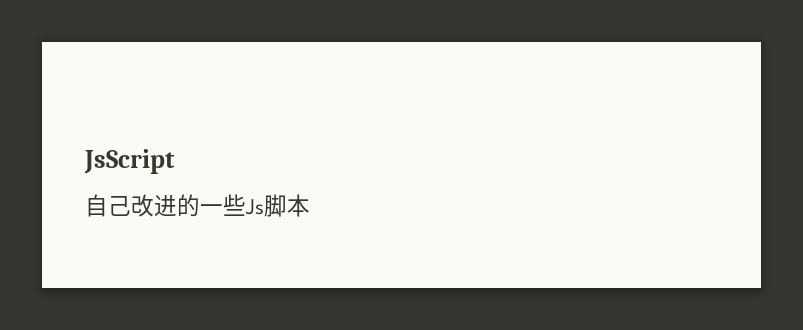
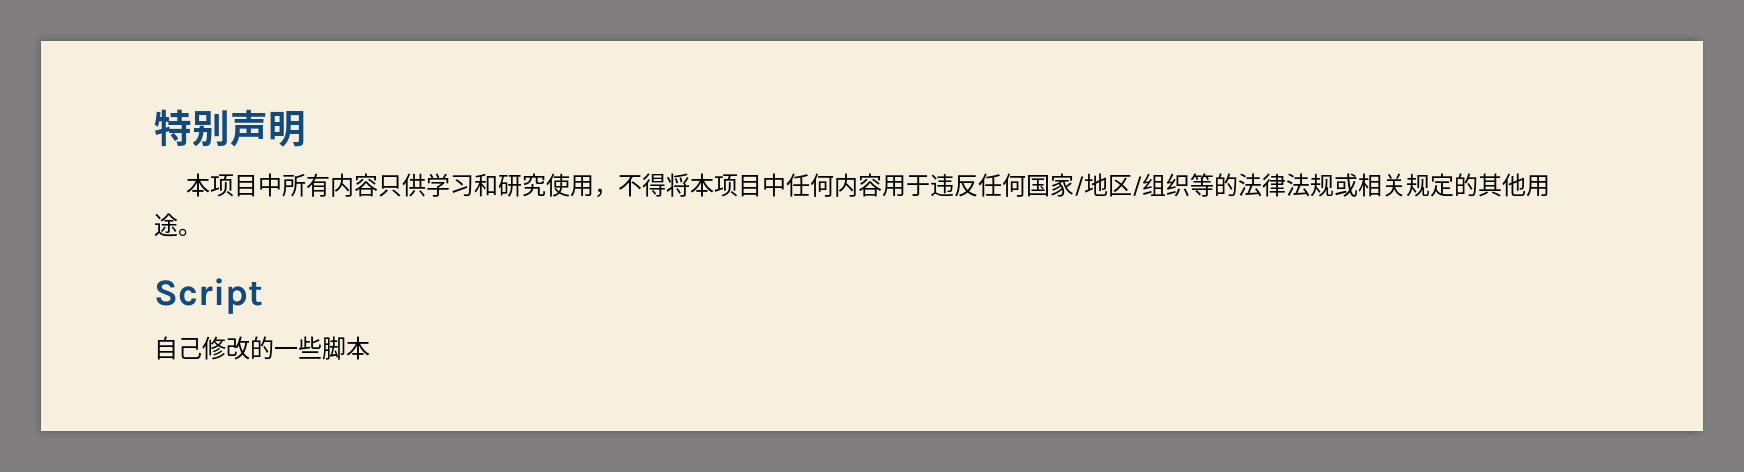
[84,149,175,174] [85,194,264,217] JsScript // 自己改进的一些Js -> [154,109,306,147] [186,173,1551,198] [154,213,202,237] [154,278,263,314] [154,336,322,360] 特别声明 // 本项目中所有内容只供学习和研究使用，不得将本项目中任何内容用于违反任何国家/地区/组织等的法律法规或相关规定的其他用途。 // Script // 自己修改的一些

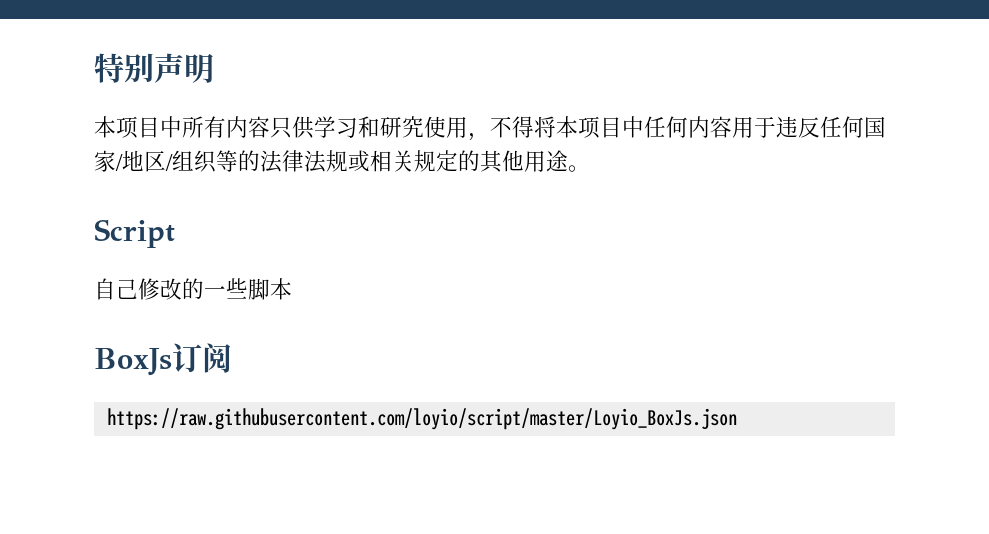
(370, 348) none -> [94,343,232,376] [106,408,737,430] // BoxJs订阅 // https://raw.githubusercontent.com/loyio/script/master/Loyio_BoxJs.json

